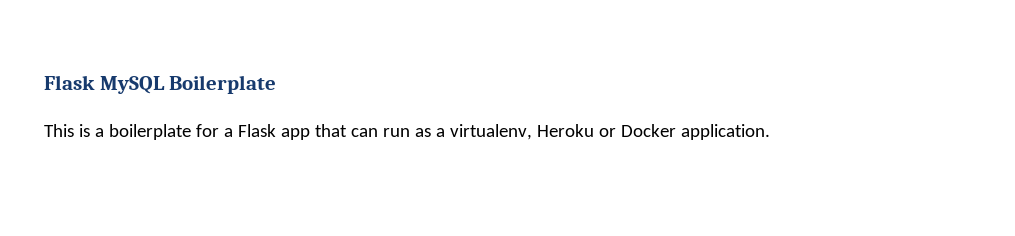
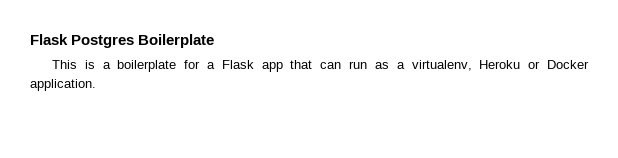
[44,75,165,94] Flask MySQL -> [30,34,135,48] Flask Postgres

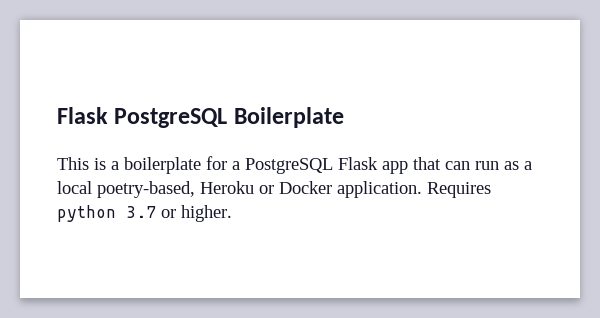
[30,34,135,48] Flask Postgres -> [57,107,228,128] Flask PostgreSQL
(215, 65) none -> [245,158,333,174] PostgreSQL
[411,60,472,71] virtualenv, -> [57,181,195,198] local poetry-based,
(96, 85) none -> [427,182,491,198] [57,205,232,222] Requires python 3.7 or higher.

